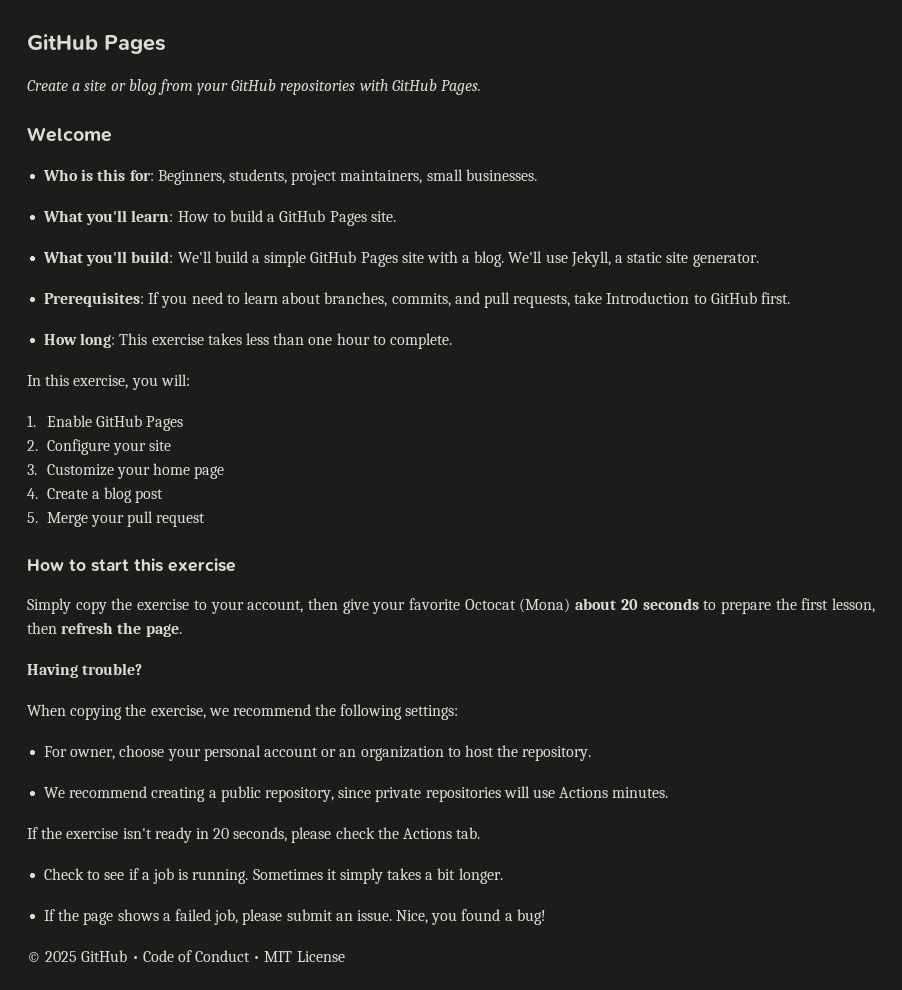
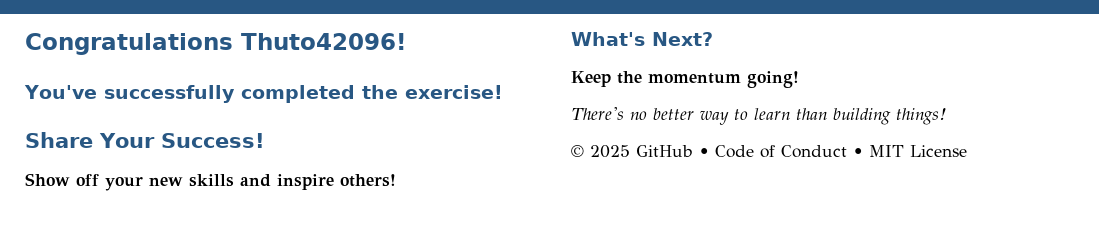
[27,34,166,54] [27,79,482,95] [27,127,112,142] [43,169,537,185] [43,210,396,226] [43,251,759,267] [44,292,791,308] [44,333,452,349] [27,374,190,390] [27,415,183,431] [27,439,171,455] [27,463,225,479] [27,487,164,503] [27,511,206,527] [27,558,236,572] [27,598,876,614] [27,622,182,637] [27,663,143,678] [27,704,459,720] [44,745,592,761] [44,786,669,802] [27,827,481,843] [44,868,503,884] [44,909,546,925] GitHub Pages // Create a site or blog from your GitHub repositories with GitHub Pages. // Welcome // Who is this for: Beginners, students, project maintainers, small businesses. // What you'll learn: How to build a GitHub Pages site. // What you'll build: We'll build a simple GitHub Pages site with a blog. We'll use Jekyll, a static site generator. // Prerequisites: If you need to learn about branches, commits, and pull requests, take Introduction to GitHub first. // How long: This exercise takes less than one hour to complete. // In this exercise, you will: // 1. Enable GitHub Pages // 2. Configure your site // 3. Customize your home page // 4. Create a blog post // 5. Merge your pull request // How to start this exercise // Simply copy the exercise to your account, then give your favorite Octocat (Mona) about 20 seconds to prepare the first lesson, then refresh the page. // Having trouble? // When copying the exercise, we recommend the following settings: // For owner, choose your personal account or an organization to host the repository. // We recommend creating a public repository, since private repositories will use Actions minutes. // If the exercise isn't ready in 20 seconds, please check the Actions tab. // Check to see if a job is running. Sometimes it simply takes a bit longer. // If the page shows a failed job, please submit an issue. Nice, you found a bug! -> [25,33,406,55] [24,85,503,103] [25,132,265,148] [25,173,396,191] [571,32,713,46] [571,71,799,88] [571,107,947,125] Congratulations Thuto42096! // You've successfully completed the exercise! // Share Your Success! // Show off your new skills and inspire others! // What's Next? // Keep the momentum going! // There's no better way to learn than building things!

